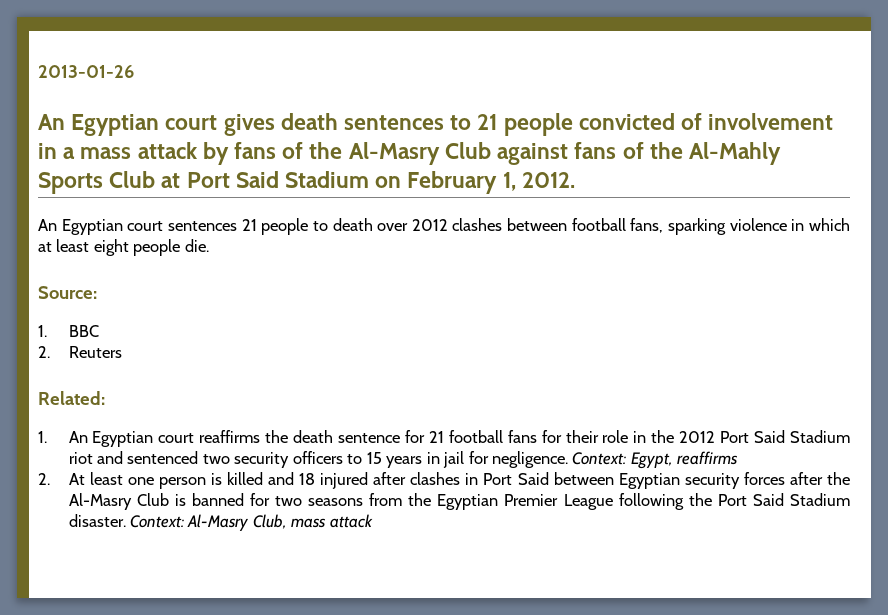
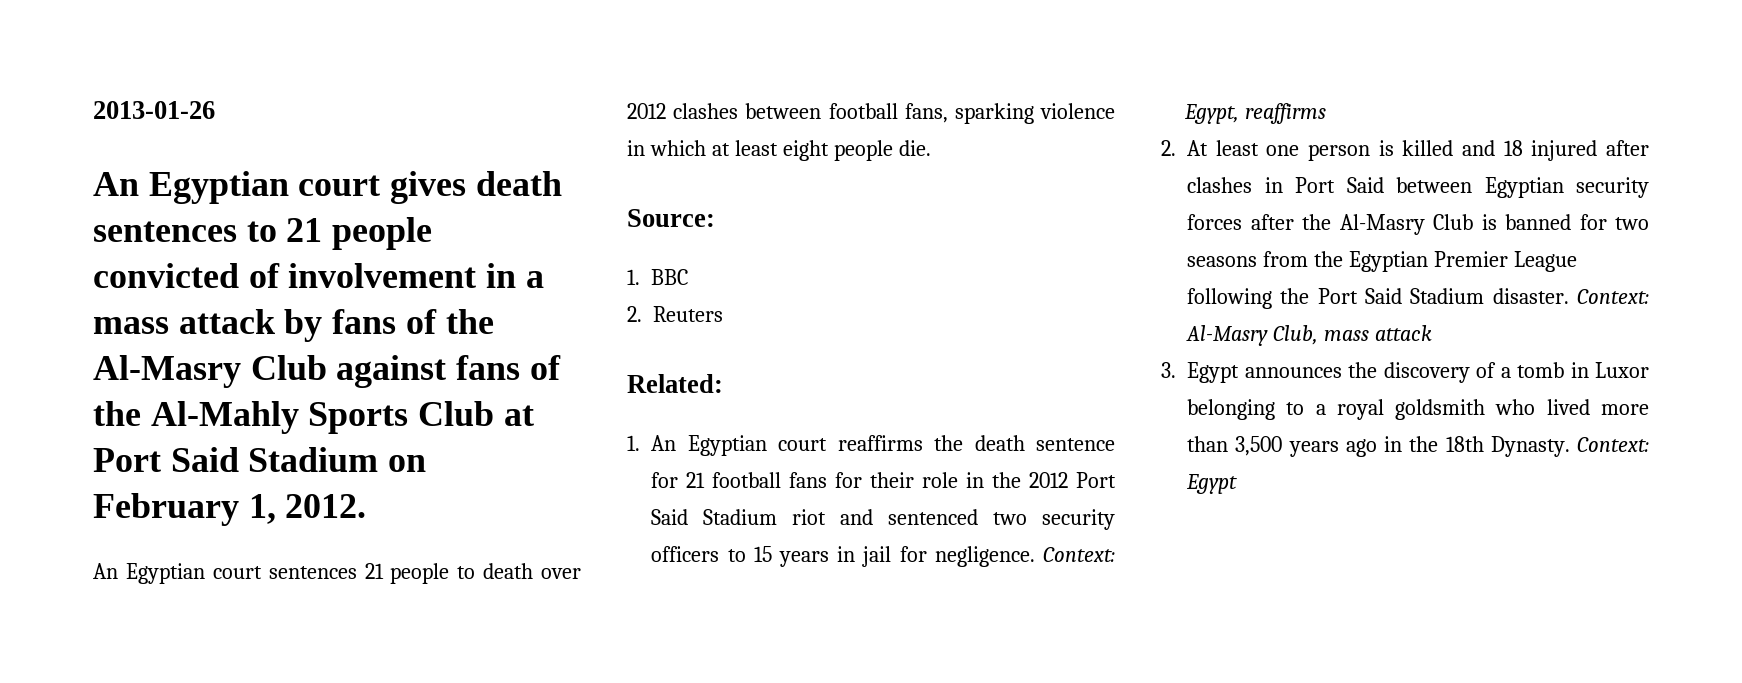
(373, 521) none -> [1161,362,1649,383] [1187,399,1649,420] [1187,436,1649,457] [1186,474,1237,494] // 3. Egypt announces the discovery of a tomb in Luxor belonging to a royal goldsmith who lived more than 3,500 years ago in the 18th Dynasty. Context: Egypt

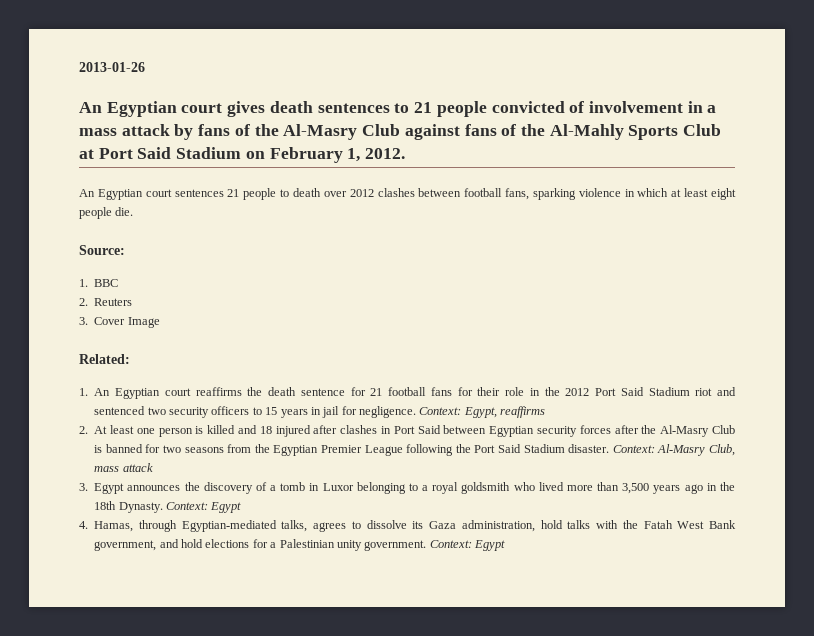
(723, 314) none -> [79,317,160,328] // 3. Cover Image
(1237, 484) none -> [79,520,736,532] [94,539,505,551] // 4. Hamas, through Egyptian-mediated talks, agrees to dissolve its Gaza administration, hold talks with the Fatah West Bank government, and hold elections for a Palestinian unity government. Context: Egypt

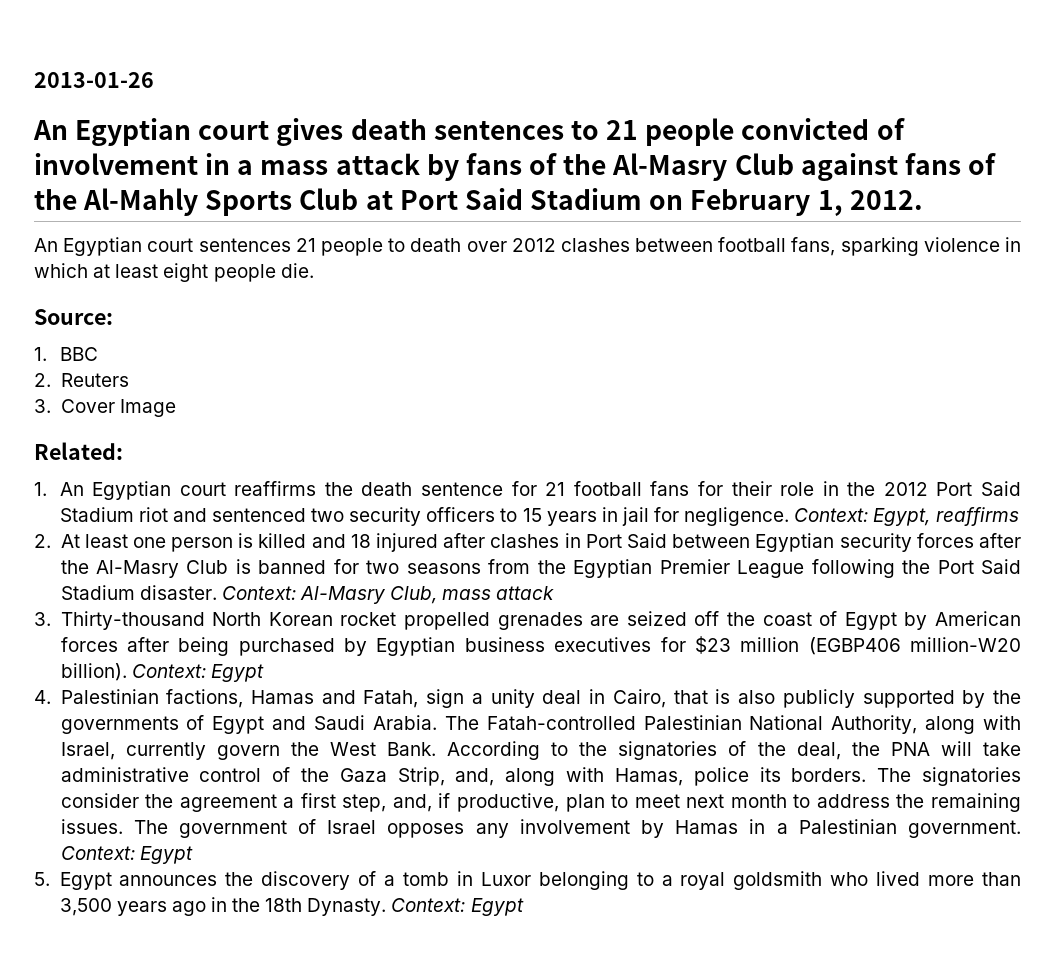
(88, 487) none -> [60,611,1022,630] [60,636,1021,656] [60,663,264,682] [34,689,1022,708] [60,715,1021,734] [60,741,1021,760] [60,767,1021,786] [60,793,1021,812] [60,819,1022,838] [60,846,193,864] [34,872,50,886] Thirty-thousand North Korean rocket propelled grenades are seized off the coast of Egypt by American forces after being purchased by Egyptian business executives for $23 million (EGBP406 million-W20 billion). Context: Egypt // 4. Palestinian factions, Hamas and Fatah, sign a unity deal in Cairo, that is also publicly supported by the governments of Egypt and Saudi Arabia. The Fatah-controlled Palestinian National Authority, along with Israel, currently govern the West Bank. According to the signatories of the deal, the PNA will take administrative control of the Gaza Strip, and, along with Hamas, police its borders. The signatories consider the agreement a first step, and, if productive, plan to meet next month to address the remaining issues. The government of Israel opposes any involvement by Hamas in a Palestinian government. Context: Egypt // 5.
[79,520,736,532] [94,539,505,551] // 4. Hamas, through Egyptian-mediated talks, agrees to dissolve its Gaza administration, hold talks with the Fatah West Bank government, and hold elections for a Palestinian unity government. Context: Egypt -> (524, 907) none

